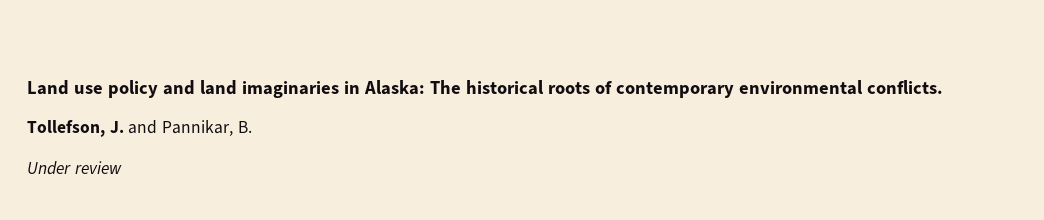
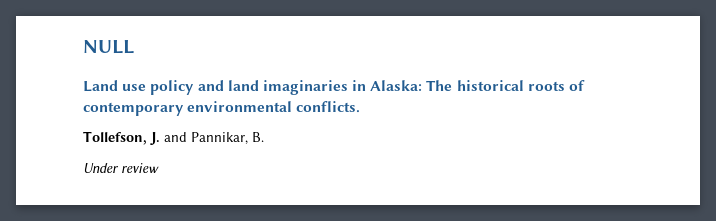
(27, 87) none -> [83,40,134,54] NULL //

